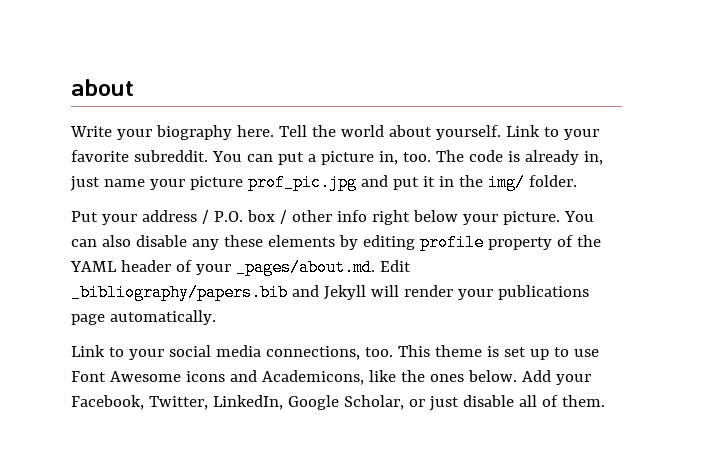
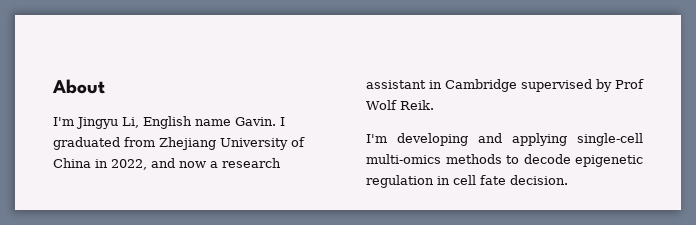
[71,79,134,96] [70,125,599,140] [71,150,603,165] [70,174,577,191] [71,210,594,225] [71,234,601,251] [70,259,411,276] [71,284,589,301] [71,310,216,325] [71,345,599,360] [71,370,591,385] [71,395,605,411] about // Write your biography here. Tell the world about yourself. Link to your favorite subreddit. You can put a picture in, too. The code is already in, just name your picture prof_pic.jpg and put it in the img/ folder. // Put your address / P.O. box / other info right below your picture. You can also disable any these elements by editing profile property of the YAML header of your _pages/about.md. Edit _bibliography/papers.bib and Jekyll will render your publications page automatically. // Link to your social media connections, too. This theme is set up to use Font Awesome icons and Academicons, like the ones below. Add your Facebook, Twitter, LinkedIn, Google Scholar, or just disable all of them. -> [52,79,105,94] [53,116,285,129] [53,137,305,150] [53,158,281,170] [366,79,644,92] [366,100,434,110] [366,133,643,146] [366,154,643,167] [366,175,568,188] About // I'm Jingyu Li, English name Gavin. I graduated from Zhejiang University of China in 2022, and now a research assistant in Cambridge supervised by Prof Wolf Reik. // I'm developing and applying single-cell multi-omics methods to decode epigenetic regulation in cell fate decision.

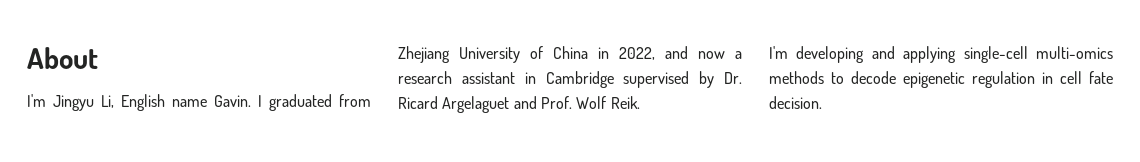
[615,79,644,89] Prof -> [724,72,742,84] [398,96,572,113] Dr. Ricard Argelaguet and Prof.

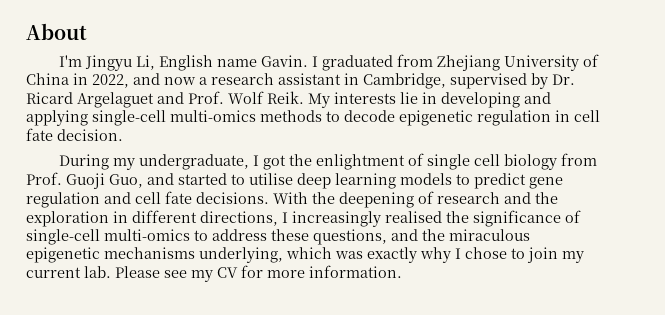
[545,71,614,88] Cambridge -> [363,73,446,89] Cambridge,
[769,46,788,59] // I'm -> [308,92,437,108] My interests lie in
(822, 102) none -> [59,153,598,170] [26,172,563,189] [26,191,558,208] [26,210,581,227] [26,229,530,245] [26,247,584,263] [26,265,402,282] // During my undergraduate, I got the enlightment of single cell biology from Prof. Guoji Guo, and started to utilise deep learning models to predict gene regulation and cell fate decisions. With the deepening of research and the exploration in different directions, I increasingly realised the significance of single-cell multi-omics to address these questions, and the miraculous epigenetic mechanisms underlying, which was exactly why I chose to join my current lab. Please see my CV for more information.

